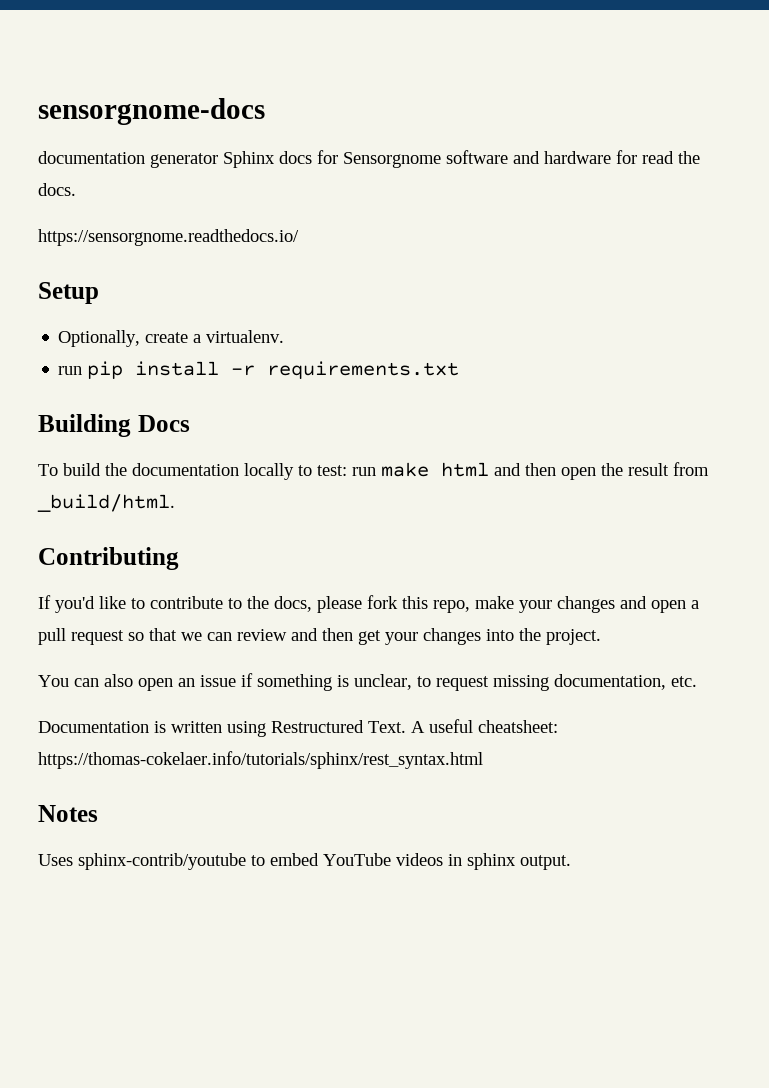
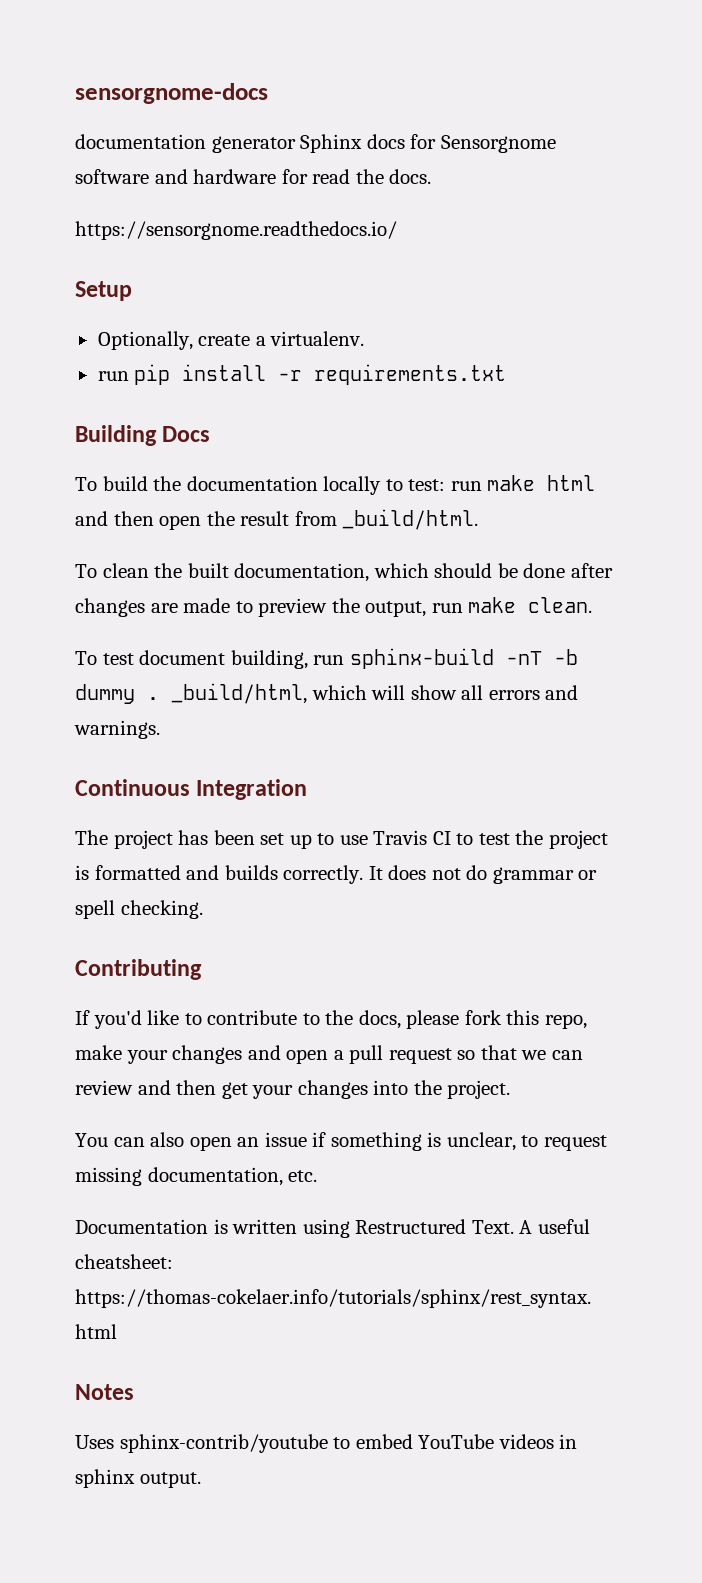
(175, 503) none -> [75,563,613,582] [75,597,593,617] [75,648,578,669] [75,683,579,704] [74,720,160,739] [75,779,308,800] [75,830,608,849] [75,865,598,884] [75,900,203,919] // To clean the built documentation, which should be done after changes are made to preview the output, run make clean. // To test document building, run sphinx-build -nT -b dummy . _build/html, which will show all errors and warnings. // Continuous Integration // The project has been set up to use Travis CI to test the project is formatted and builds correctly. It does not do grammar or spell checking.

